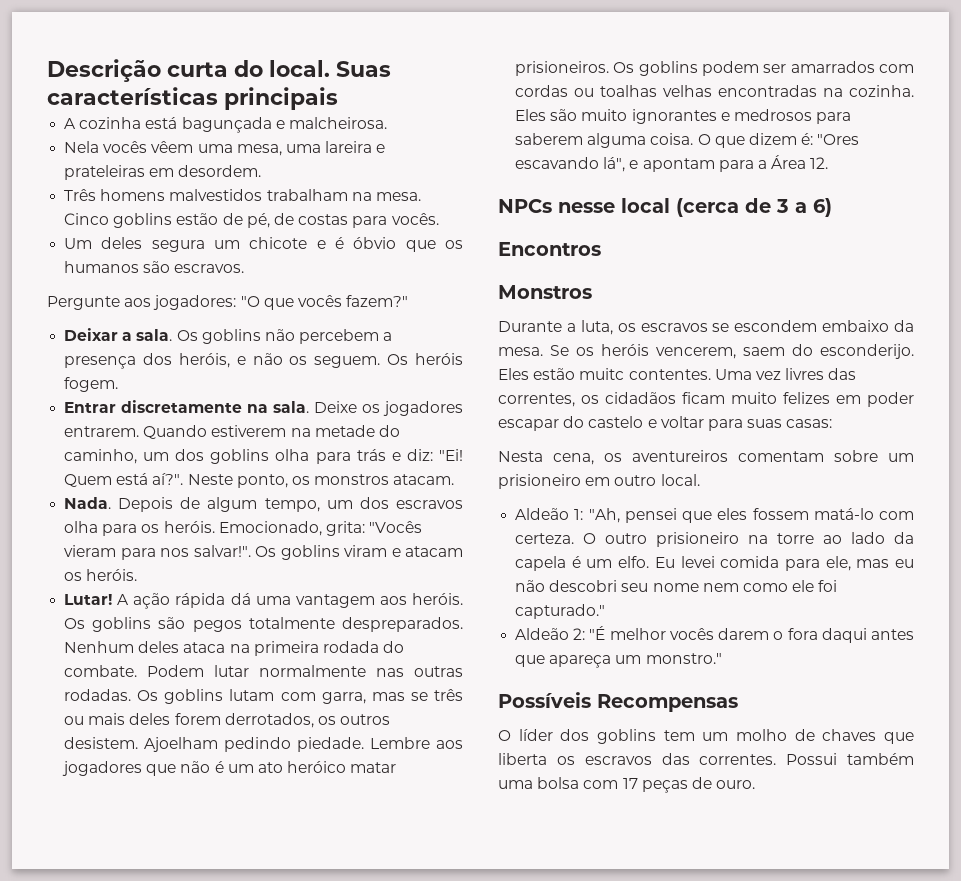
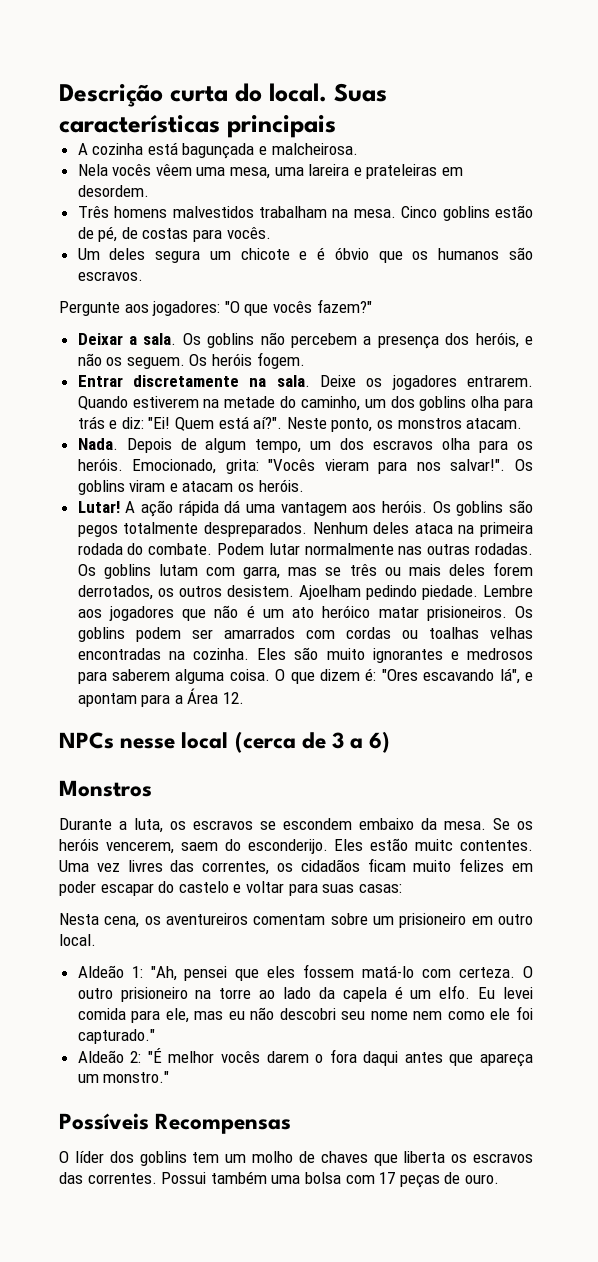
[498,242,601,256] // Encontros -> (391, 742) none

